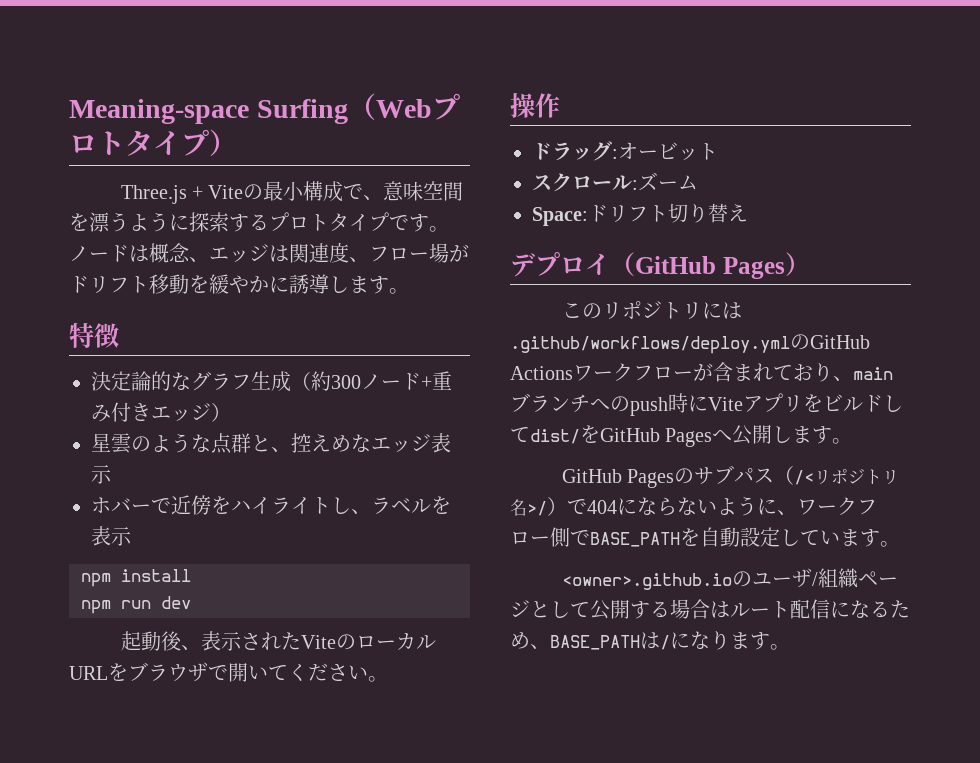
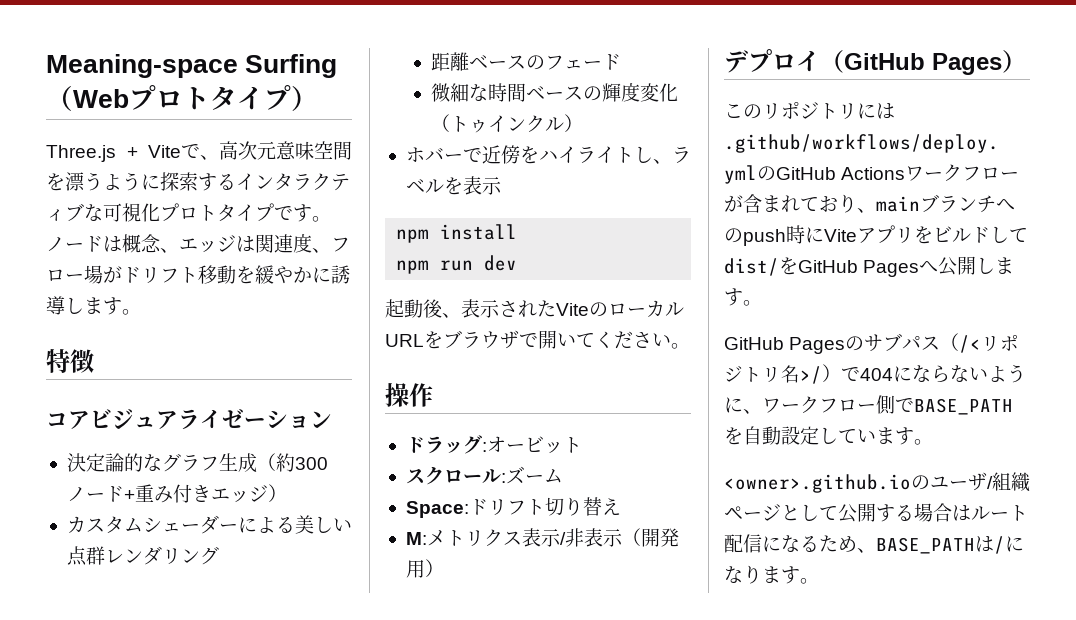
[243,181,384,202] の最小構成で、 -> [181,141,276,160] で、高次元
(269, 222) none -> [236,173,350,191] [46,203,160,222] インタラクティブな可視化
(119, 335) none -> [46,408,332,430] // コアビジュアライゼーション
[91,433,451,454] [91,465,112,484] 星雲のような点群と、控えめなエッジ表示 -> [66,515,352,534] [66,546,219,566] [430,52,621,71] [430,83,678,102] [430,114,583,133] カスタムシェーダーによる美しい点群レンダリング // 距離ベースのフェード // 微細な時間ベースの輝度変化（トゥインクル）
(748, 213) none -> [405,528,679,547] [405,559,444,578] // M:メトリクス表示/非表示（開発用）

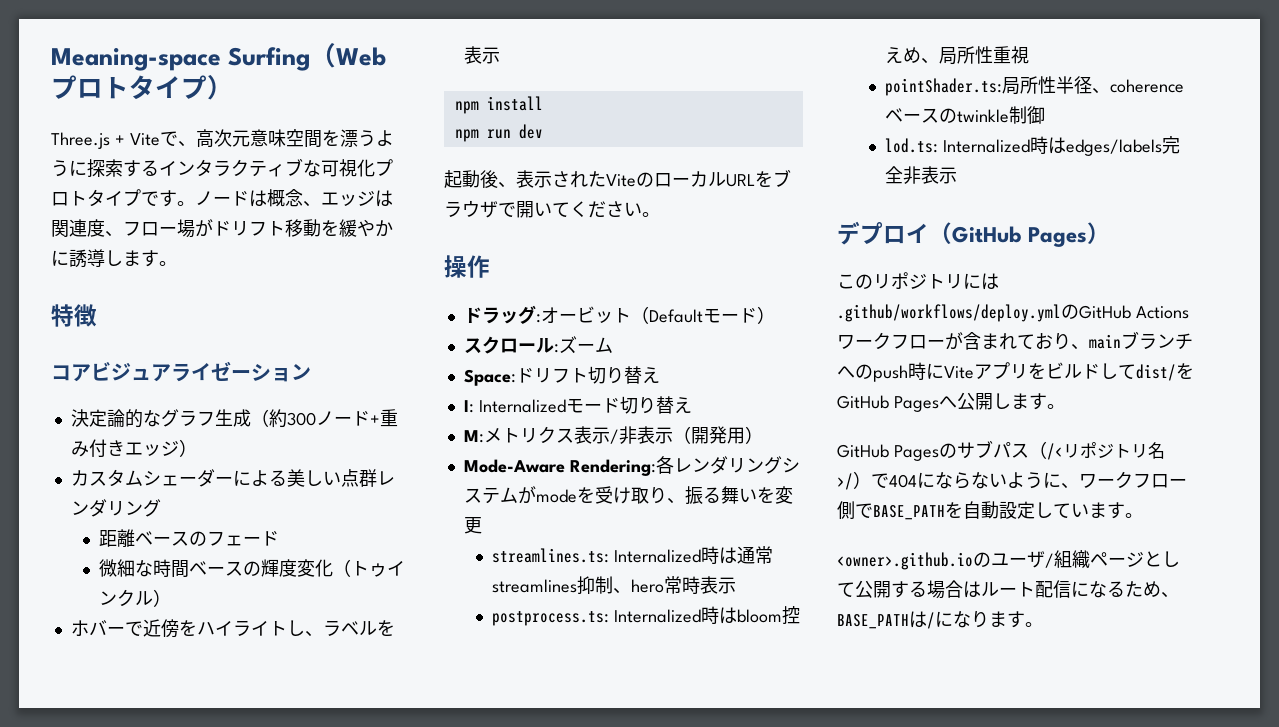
(582, 445) none -> [630,306,775,324] （Defaultモード）
(621, 506) none -> [463,396,692,414] // I: Internalizedモード切り替え
(444, 568) none -> [463,456,800,476] [463,486,793,505] [463,517,482,534] [492,546,773,564] [492,576,737,595] [492,606,800,626] [885,46,1030,65] [885,76,1185,96] [885,106,1046,124] [885,136,1180,156] [885,166,958,184] // Mode-Aware Rendering:各レンダリングシステムがmodeを受け取り、振る舞いを変更 // streamlines.ts: Internalized時は通常streamlines抑制、hero常時表示 // postprocess.ts: Internalized時はbloom控えめ、局所性重視 // pointShader.ts:局所性半径、coherenceベースのtwinkle制御 // lod.ts: Internalized時はedges/labels完全非表示

